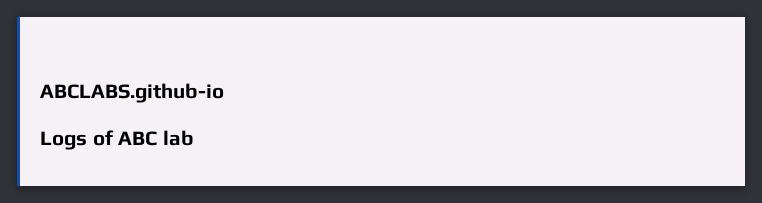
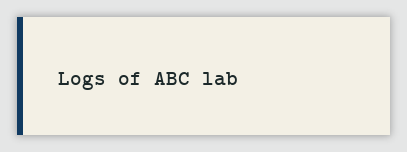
[40,83,224,103] ABCLABS.github-io // -> (58, 81) none

